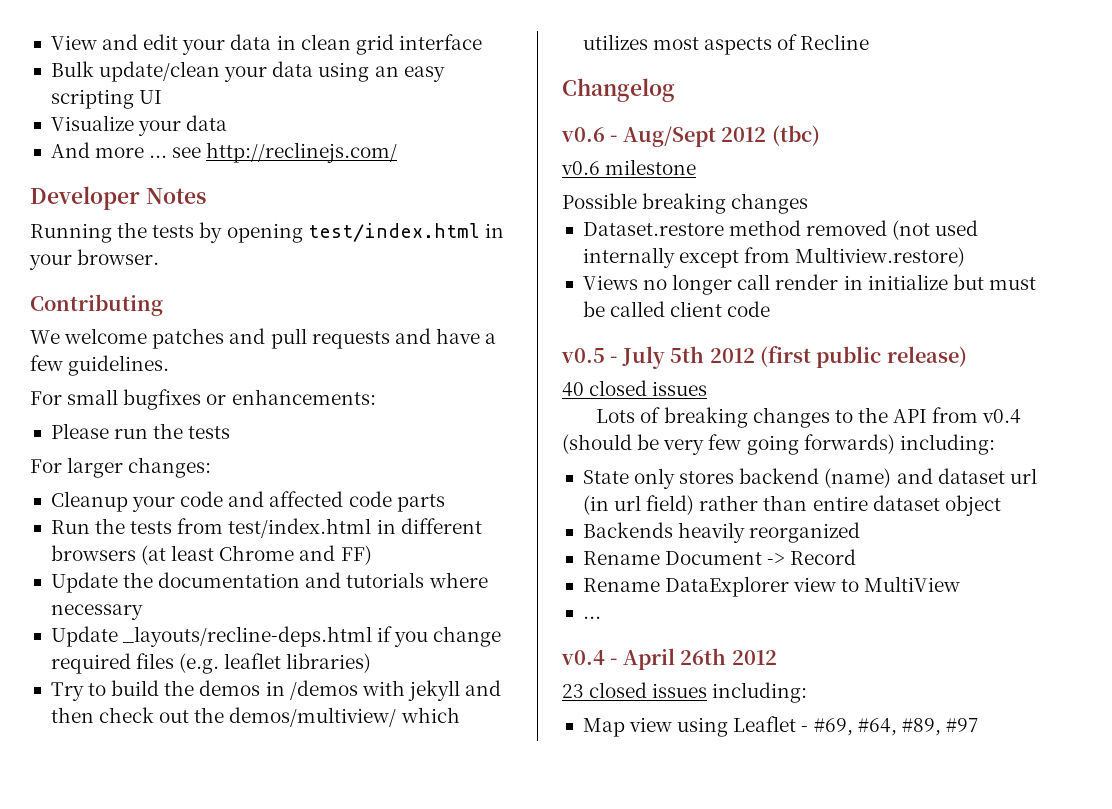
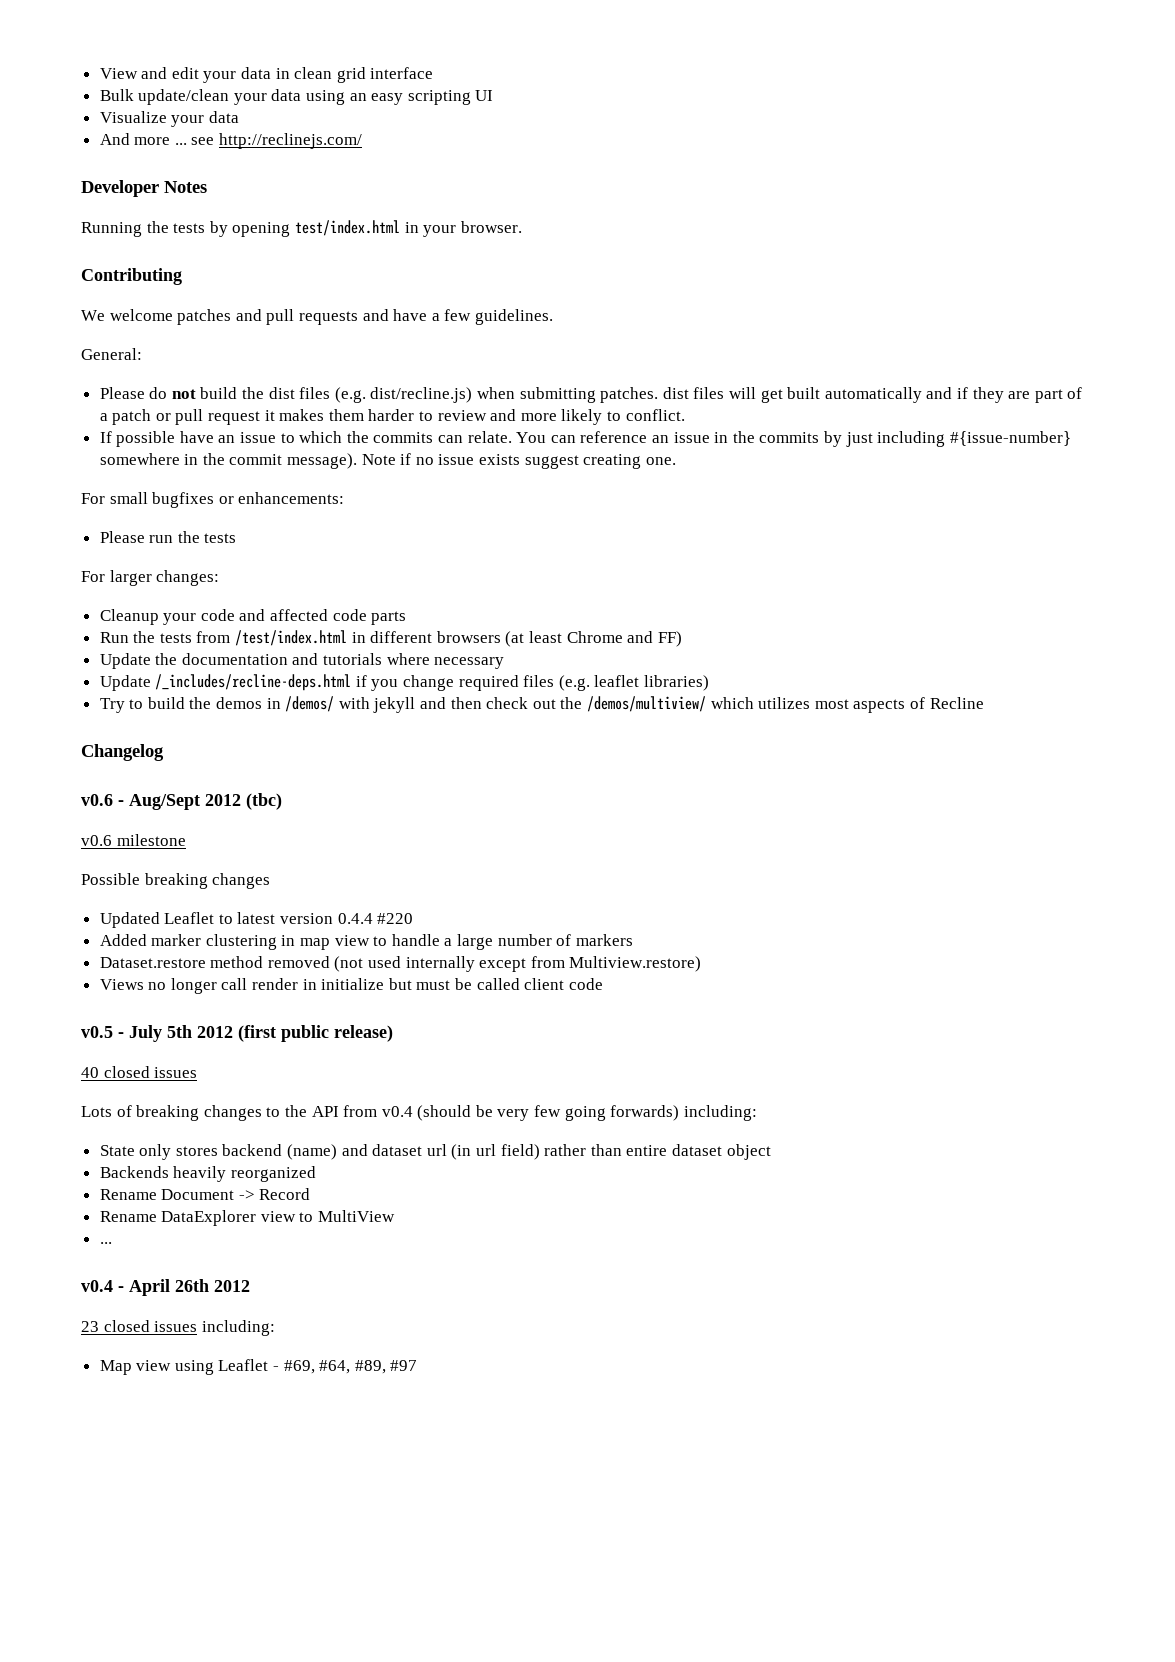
(170, 365) none -> [81,348,142,360] [99,387,1083,403] [99,409,685,425] [99,431,1071,447] [99,453,676,469] // General: // Please do not build the dist files (e.g. dist/recline.js) when submitting patches. dist files will get built automatically and if they are part of a patch or pull request it makes them harder to review and more likely to conflict. // If possible have an issue to which the commits can relate. You can reference an issue in the commits by just including #{issue-number} somewhere in the commit message). Note if no issue exists suggest creating one.
[228,518,372,538] test/index.html -> [235,630,348,646] /test/index.html
[122,626,373,647] _layouts/recline-deps.html -> [155,674,352,691] /_includes/recline-deps.html
[289,680,358,700] /demos -> [285,696,335,712] /demos/
[229,707,397,727] demos/multiview/ -> [586,696,706,712] /demos/multiview/
(809, 203) none -> [99,912,414,928] [99,934,633,950] // Updated Leaflet to latest version 0.4.4 #220 // Added marker clustering in map view to handle a large number of markers

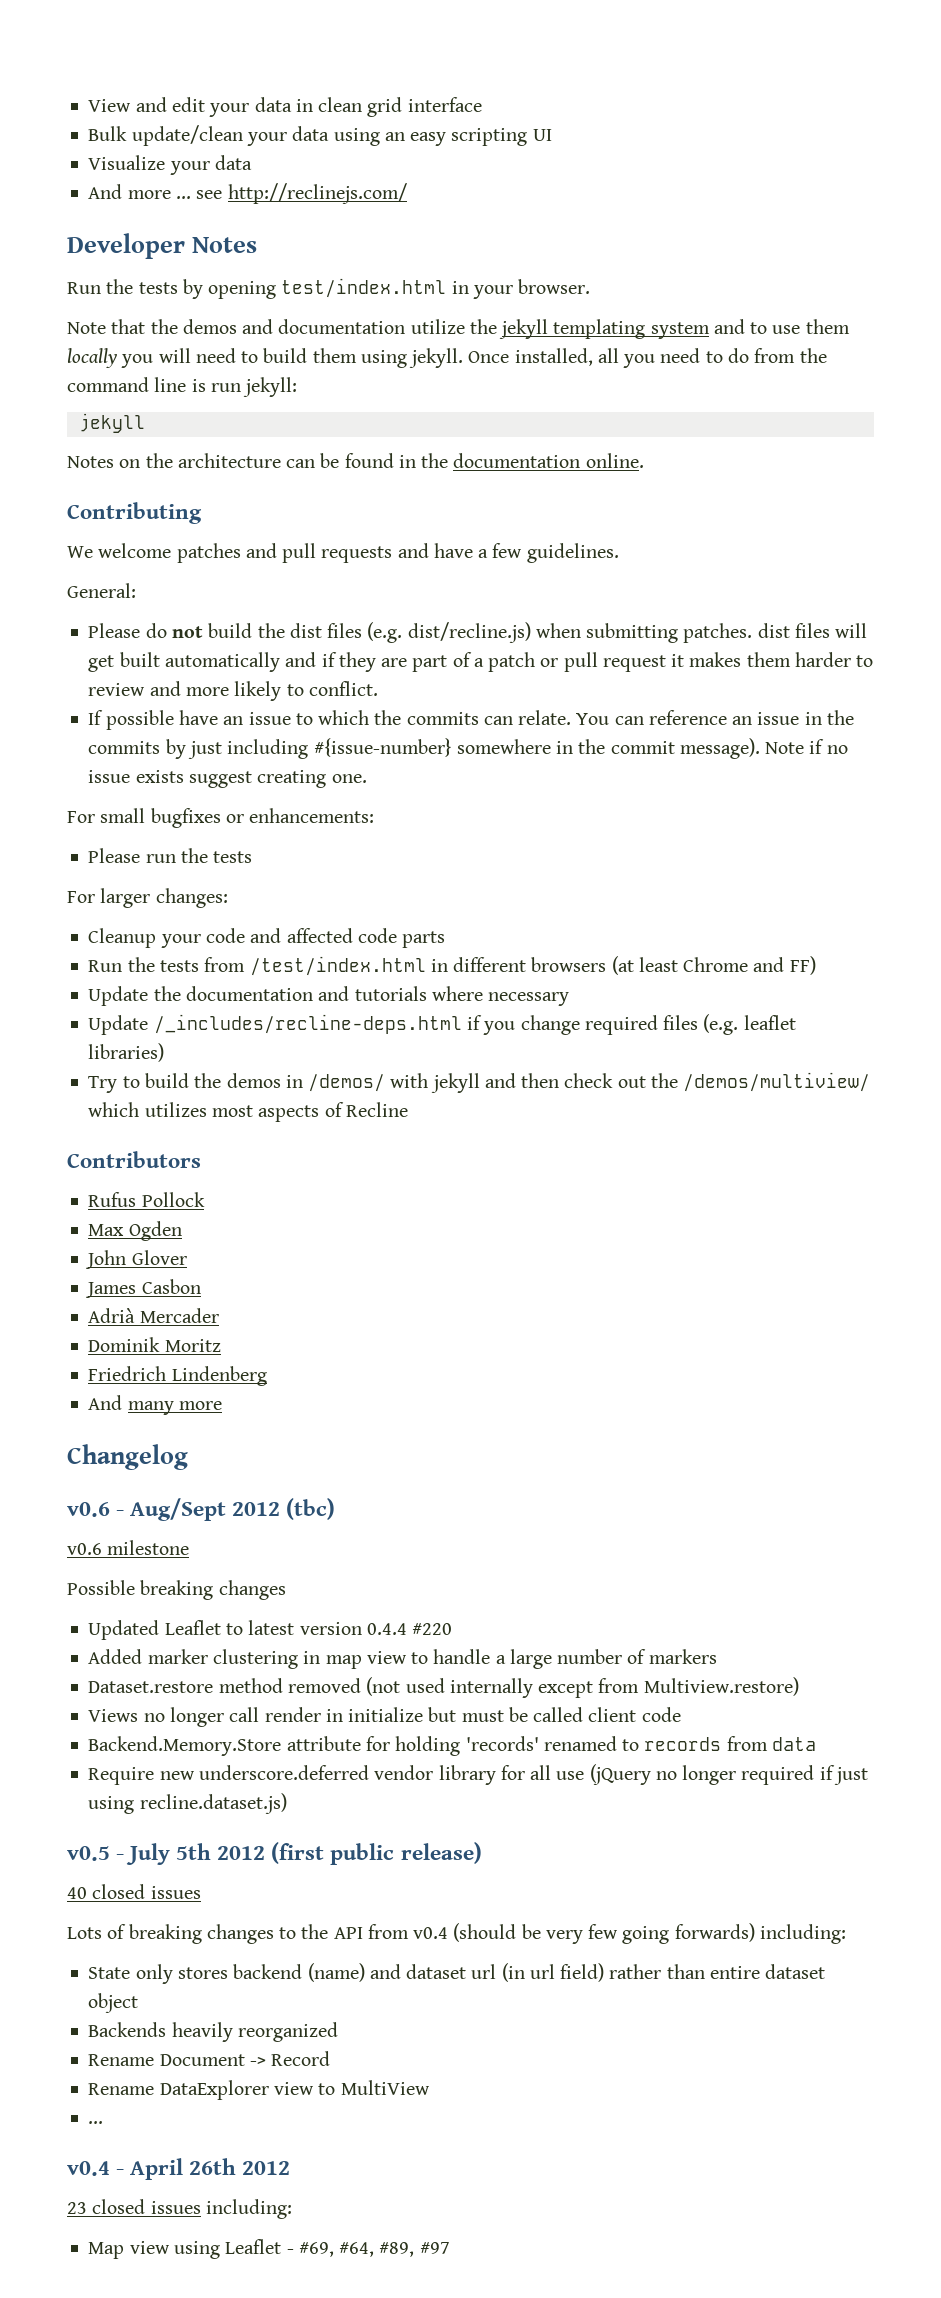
[81,222,142,237] Running -> [67,282,101,294] Run
(522, 227) none -> [67,319,850,339] [67,348,827,368] [67,377,298,397] [78,413,145,433] [67,453,644,468] // Note that the demos and documentation utilize the jekyll templating system and to use them locally you will need to build them using jekyll. Once installed, all you need to do from the command line is run jekyll: // jekyll // Notes on the architecture can be found in the documentation online.
(984, 703) none -> [67,1151,201,1168] [88,1192,205,1207] [88,1221,182,1241] [85,1250,187,1269] [85,1279,201,1298] [88,1308,219,1323] [88,1337,221,1352] [88,1366,267,1386] [88,1395,222,1415] // Contributors // Rufus Pollock // Max Ogden // John Glover // James Casbon // Adrià Mercader // Dominik Moritz // Friedrich Lindenberg // And many more
(603, 984) none -> [88,1736,816,1756] [88,1764,868,1785] [88,1793,287,1814] // Backend.Memory.Store attribute for holding 'records' renamed to records from data // Require new underscore.deferred vendor library for all use (jQuery no longer required if just using recline.dataset.js)

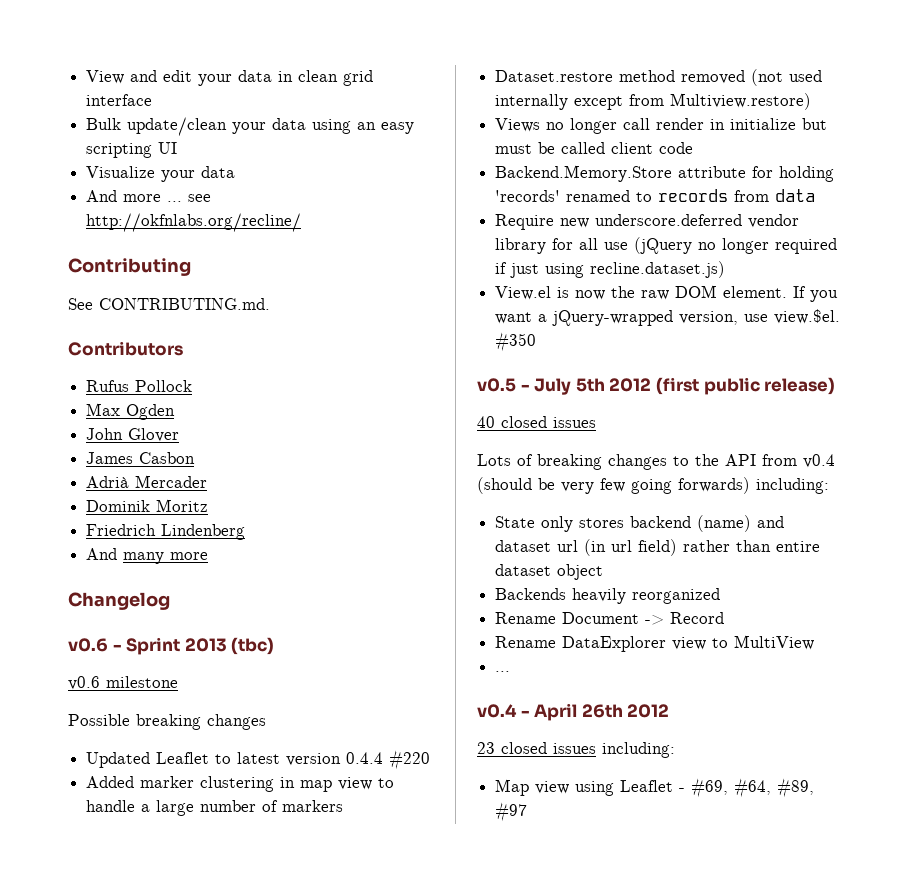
[227,183,407,204] [67,233,258,259] [67,278,591,299] [67,319,850,339] [67,348,827,368] [67,377,298,397] [78,413,145,433] [67,453,644,468] [67,502,202,524] [67,543,619,563] [67,583,136,598] [88,622,868,643] [88,652,874,672] [88,681,378,701] [88,710,854,730] [88,738,848,759] [88,770,367,788] [67,808,375,828] [88,848,253,863] [67,888,228,908] [88,928,446,948] [88,956,816,976] [88,986,570,1006] [88,1014,796,1035] [88,1043,165,1062] [88,1072,871,1093] [88,1102,408,1122] http://reclinejs.com/ // Developer Notes // Run the tests by opening test/index.html in your browser. // Note that the demos and documentation utilize the jekyll templating system and to use them locally you will need to build them using jekyll. Once installed, all you need to do from the command line is run jekyll: // jekyll // Notes on the architecture can be found in the documentation online. // Contributing // We welcome patches and pull requests and have a few guidelines. // General: // Please do not build the dist files (e.g. dist/recline.js) when submitting patches. dist files will get built automatically and if they are part of a patch or pull request it makes them harder to review and more likely to conflict. // If possible have an issue to which the commits can relate. You can reference an issue in the commits by just including #{issue-number} somewhere in the commit message). Note if no issue exists suggest creating one. // For small bugfixes or enhancements: // Please run the tests // For larger changes: // Cleanup your code and affected code parts // Run the tests from /test/index.html in different browsers (at least Chrome and FF) // Update the documentation and tutorials where necessary // Update /_includes/recline-deps.html if you change required files (e.g. leaflet libraries) // Try to build the demos in /demos/ with jekyll and then check out the /demos/multiview/ which utilizes most aspects of Recline -> [86,213,302,232] [68,258,191,276] [68,298,270,310] http://okfnlabs.org/recline/ // Contributing // See CONTRIBUTING.md.
[130,1498,281,1521] Aug/Sept 2012 -> [126,637,227,655] Sprint 2013
(287, 1803) none -> [495,285,839,302] [495,309,841,326] [495,332,537,352] // View.el is now the raw DOM element. If you want a jQuery-wrapped version, use view.$el. #350

